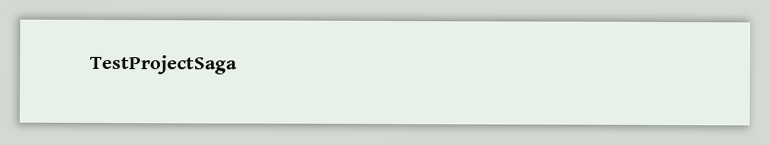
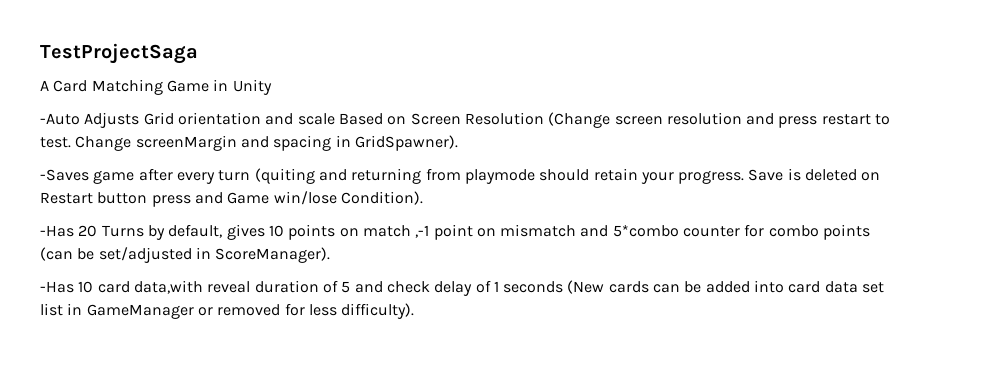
(238, 64) none -> [40,79,272,95] [40,112,891,128] [40,135,458,151] [40,168,881,184] [40,191,423,207] [40,224,871,240] [40,247,331,263] [40,280,885,296] [40,303,415,319] // A Card Matching Game in Unity // -Auto Adjusts Grid orientation and scale Based on Screen Resolution (Change screen resolution and press restart to test. Change screenMargin and spacing in GridSpawner). // -Saves game after every turn (quiting and returning from playmode should retain your progress. Save is deleted on Restart button press and Game win/lose Condition). // -Has 20 Turns by default, gives 10 points on match ,-1 point on mismatch and 5*combo counter for combo points (can be set/adjusted in ScoreManager). // -Has 10 card data,with reveal duration of 5 and check delay of 1 seconds (New cards can be added into card data set list in GameManager or removed for less difficulty).

